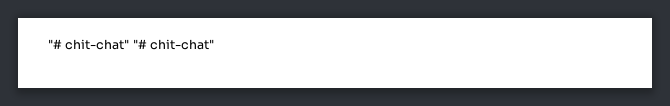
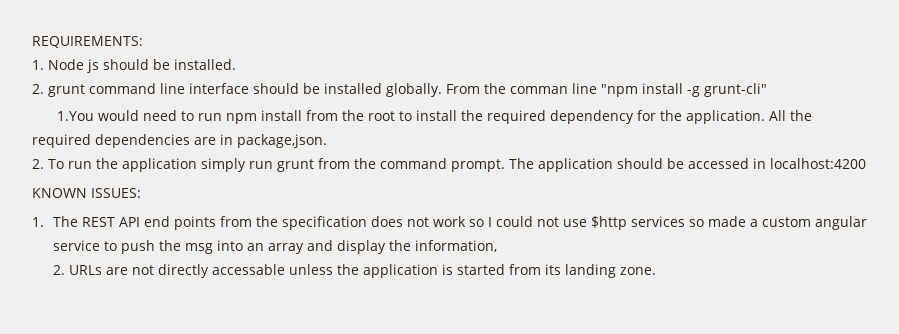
[48,39,215,50] "# chit-chat" "# chit-chat" -> [32,36,143,48] [32,59,236,73] [32,83,767,97] [56,110,812,124] [32,134,327,148] [32,158,866,172] [32,188,141,198] [32,216,867,230] [52,240,497,254] [52,264,656,278] REQUIREMENTS: // 1. Node js should be installed. // 2. grunt command line interface should be installed globally. From the comman line "npm install -g grunt-cli" // 1.You would need to run npm install from the root to install the required dependency for the application. All the required dependencies are in package,json. // 2. To run the application simply run grunt from the command prompt. The application should be accessed in localhost:4200 // KNOWN ISSUES: // 1. The REST API end points from the specification does not work so I could not use $http services so made a custom angular service to push the msg into an array and display the information, // 2. URLs are not directly accessable unless the application is started from its landing zone.

